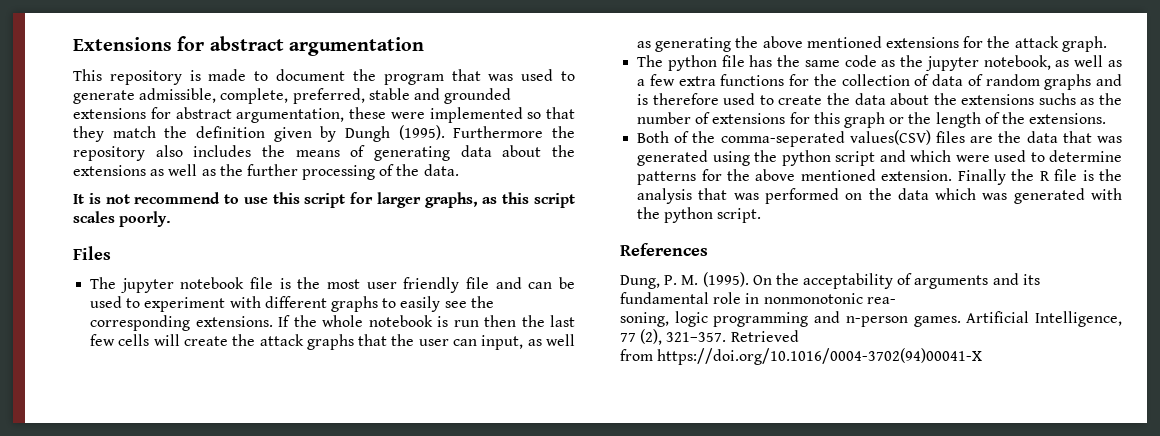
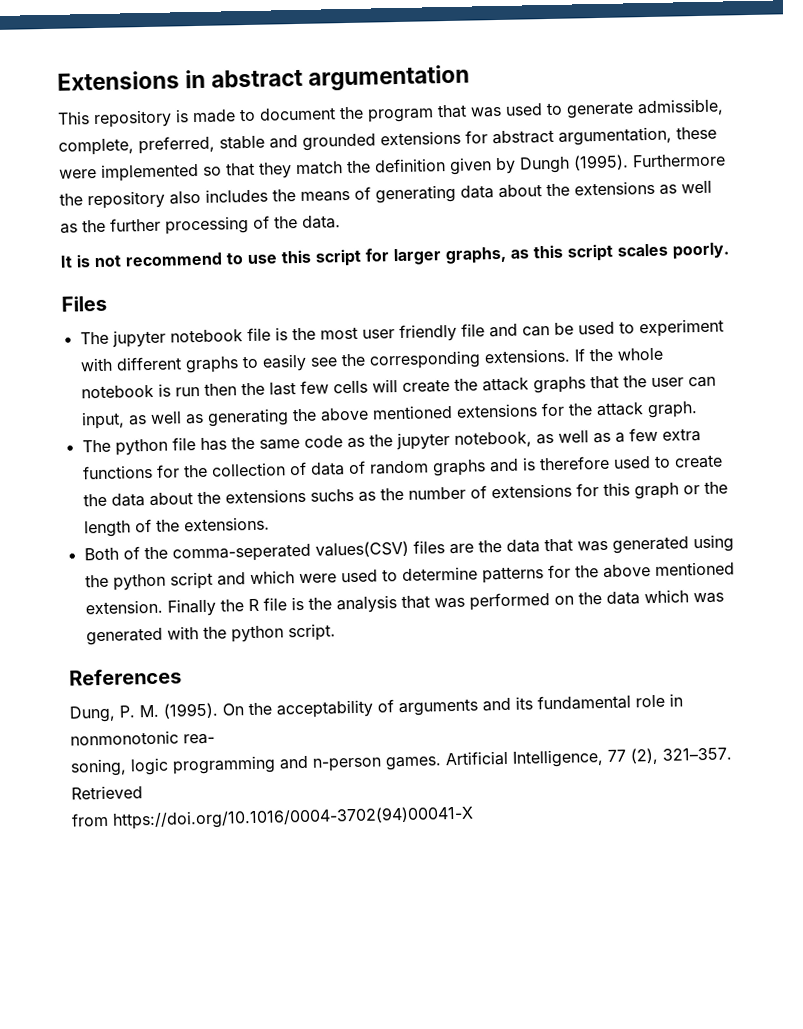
[177,36,205,51] for -> [185,69,207,89] in

